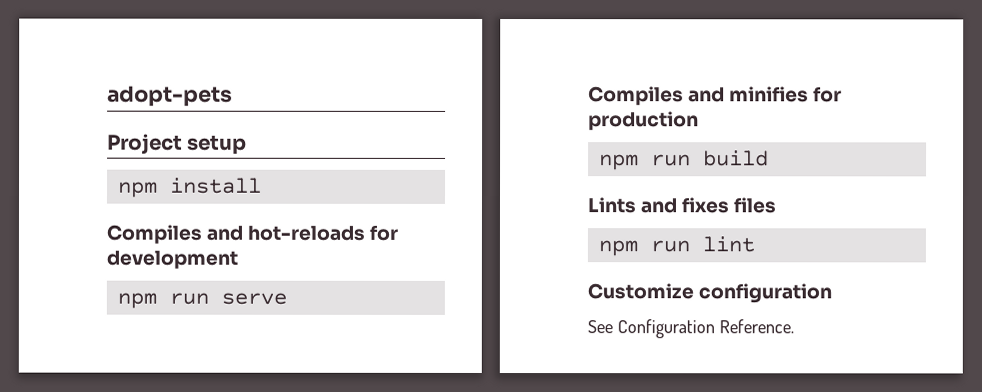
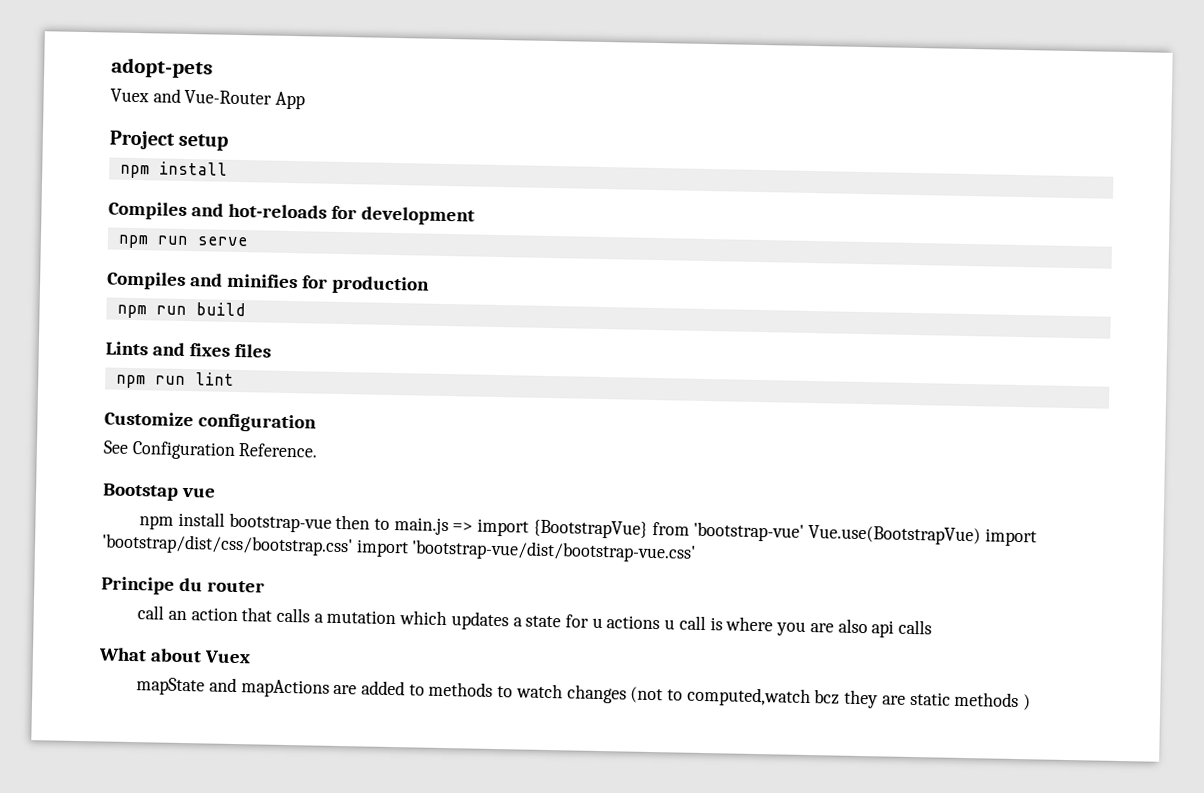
(233, 96) none -> [110,88,306,110] // Vuex and Vue-Router App
(794, 326) none -> [102,483,216,501] [139,511,1037,547] [101,533,697,563] [101,576,265,595] [137,605,933,638] [98,647,251,664] [136,677,1032,711] // Bootstap vue // npm install bootstrap-vue then to main.js => import {BootstrapVue} from 'bootstrap-vue' Vue.use(BootstrapVue) import 'bootstrap/dist/css/bootstrap.css' import 'bootstrap-vue/dist/bootstrap-vue.css' // Principe du router // call an action that calls a mutation which updates a state for u actions u call is where you are also api calls // What about Vuex // mapState and mapActions are added to methods to watch changes (not to computed,watch bcz they are static methods )

